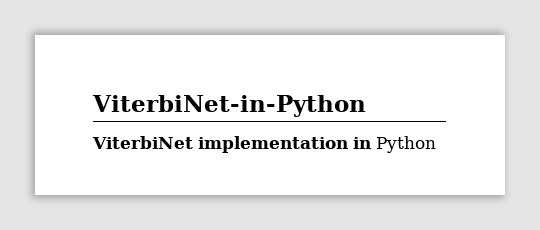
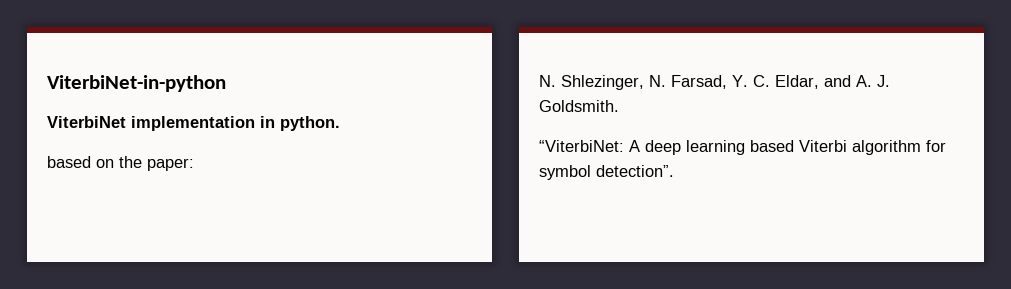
[92,95,366,117] ViterbiNet-in-Python -> [47,75,226,92] ViterbiNet-in-python
[376,136,436,153] Python -> [280,116,340,131] [47,156,194,171] [539,75,890,90] [539,100,619,112] [539,140,946,155] [539,165,674,180] python. // based on the paper: // N. Shlezinger, N. Farsad, Y. C. Eldar, and A. J. Goldsmith. // “ViterbiNet: A deep learning based Viterbi algorithm for symbol detection”.

